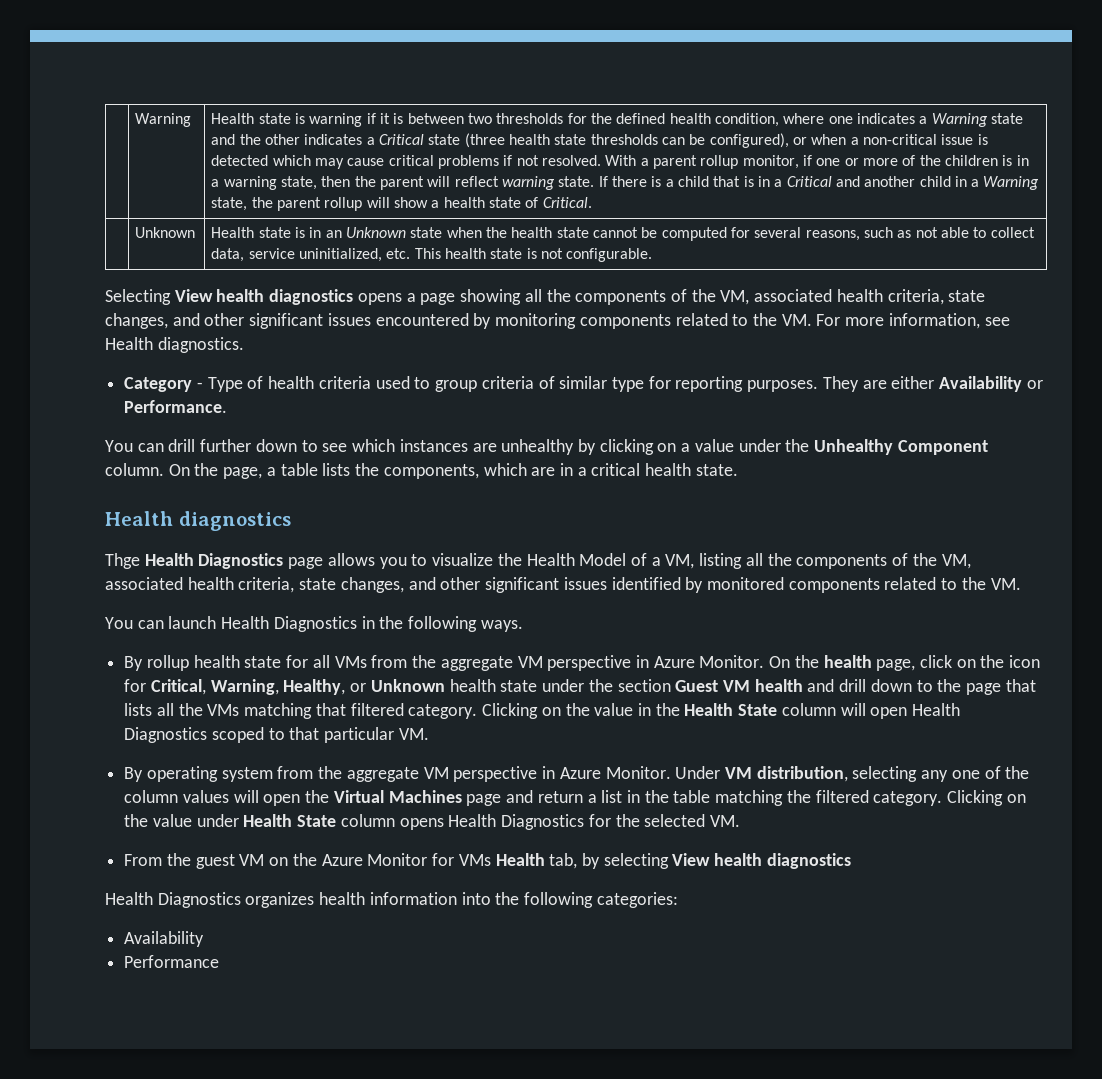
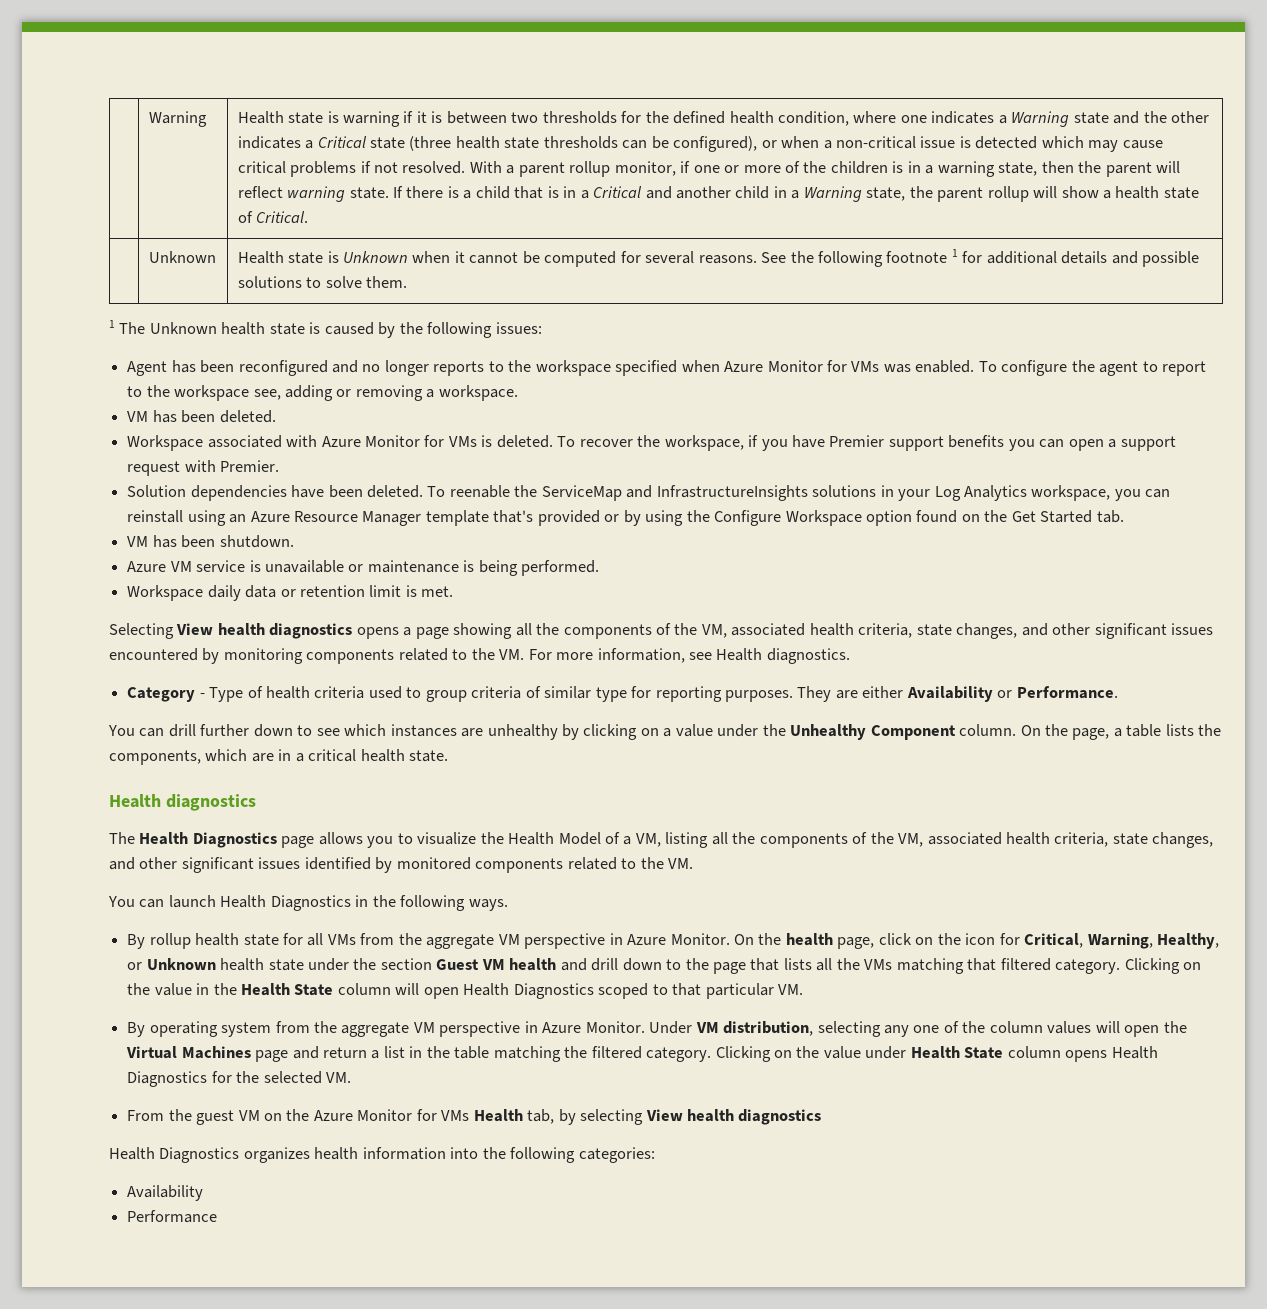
[309,227,589,238] in an Unknown state when the health state -> [342,251,465,263] Unknown when it
[805,227,1035,241] [211,248,653,262] reasons, such as not able to collect data, service uninitialized, etc. This health state is not configurable. -> [698,249,1200,267] [237,276,407,288] [109,320,542,338] [127,360,1207,376] [127,385,518,401] [127,410,276,423] [127,435,1176,451] [127,460,280,476] [127,485,1171,501] [127,510,1124,526] [127,535,294,548] [127,560,600,576] [127,585,454,601] reasons. See the following footnote 1 for additional details and possible solutions to solve them. // 1 The Unknown health state is caused by the following issues: // Agent has been reconfigured and no longer reports to the workspace specified when Azure Monitor for VMs was enabled. To configure the agent to report to the workspace see, adding or removing a workspace. // VM has been deleted. // Workspace associated with Azure Monitor for VMs is deleted. To recover the workspace, if you have Premier support benefits you can open a support request with Premier. // Solution dependencies have been deleted. To reenable the ServiceMap and InfrastructureInsights solutions in your Log Analytics workspace, you can reinstall using an Azure Resource Manager template that's provided or by using the Configure Workspace option found on the Get Started tab. // VM has been shutdown. // Azure VM service is unavailable or maintenance is being performed. // Workspace daily data or retention limit is met.
[105,553,140,569] Thge -> [109,832,135,844] The

